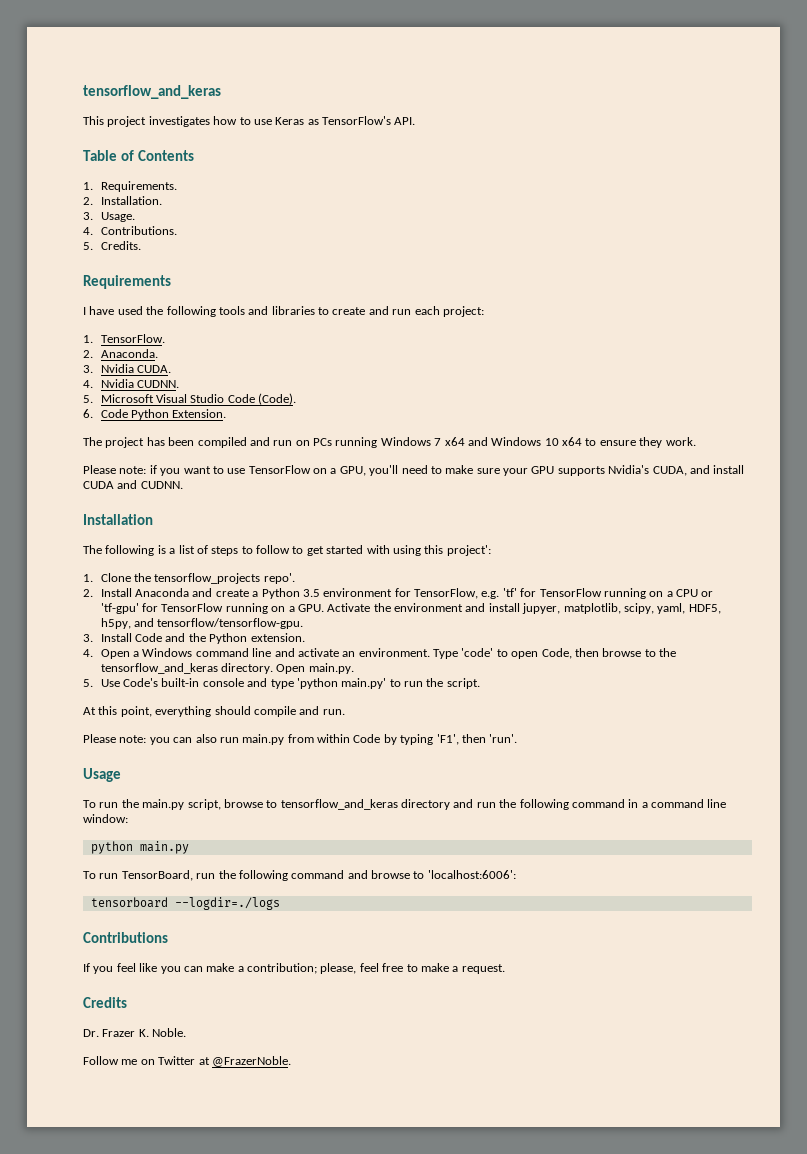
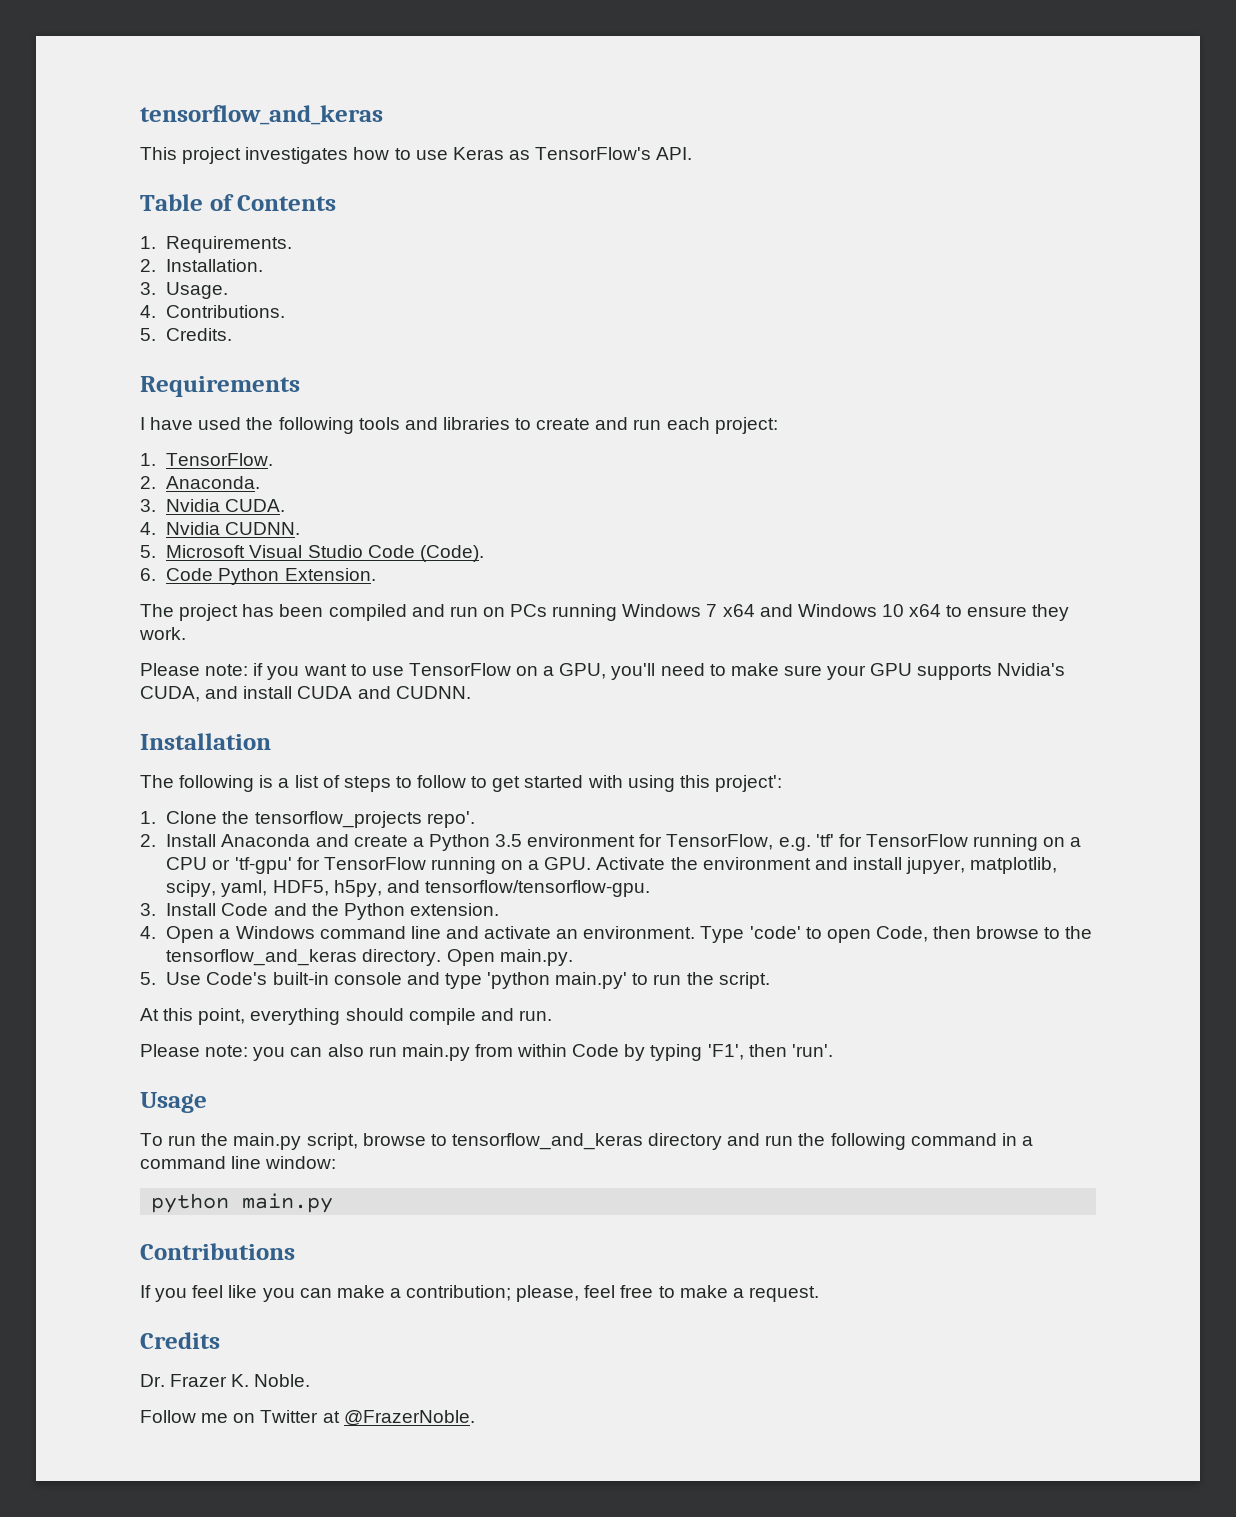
[83,870,516,881] [90,897,280,910] // To run TensorBoard, run the following command and browse to 'localhost:6006': // tensorboard --logdir=./logs -> (334, 1203) none

